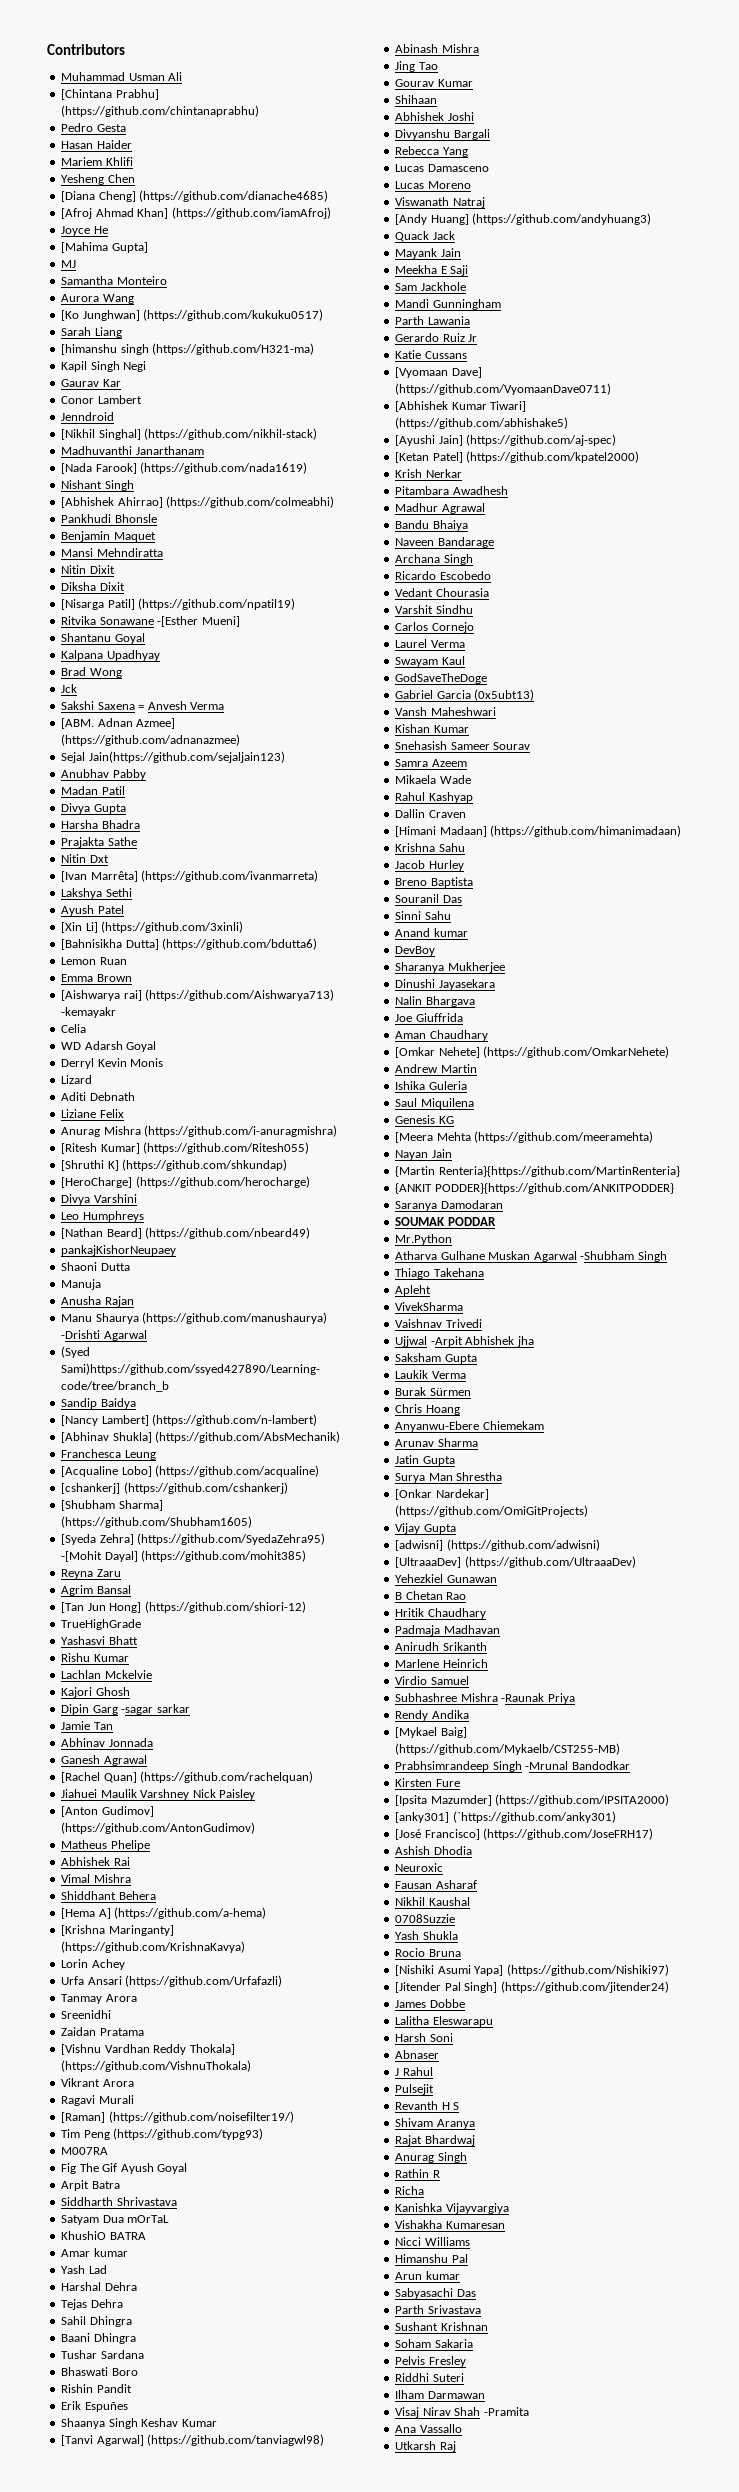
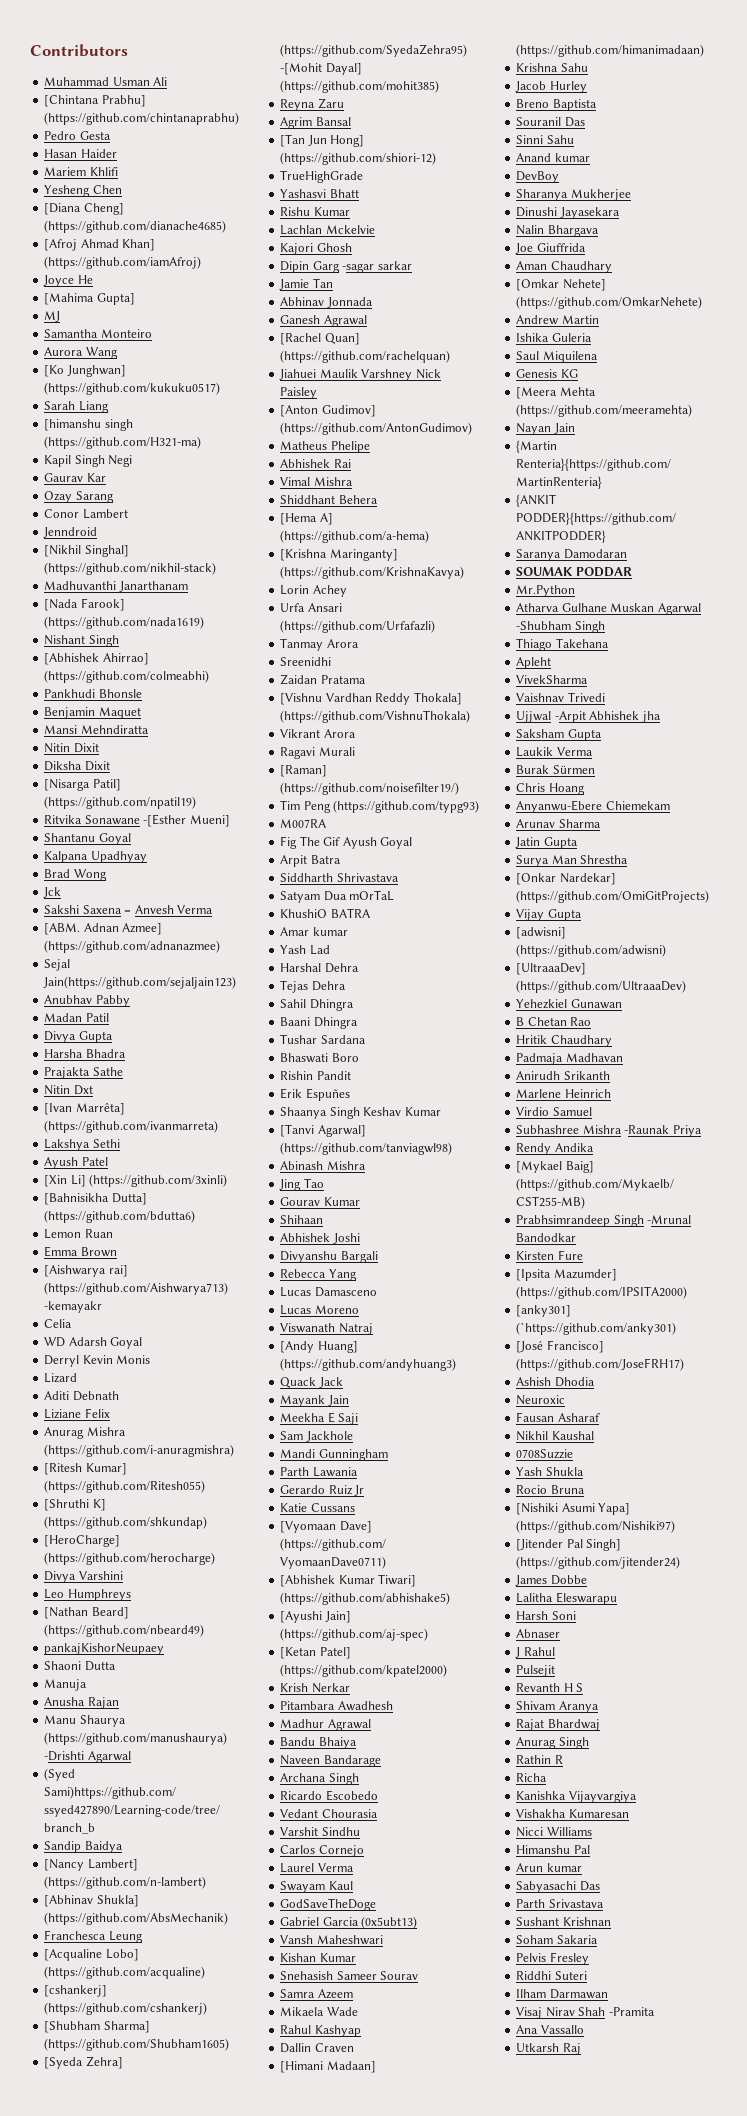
(121, 383) none -> [44,491,114,503] // Ozay Sarang

